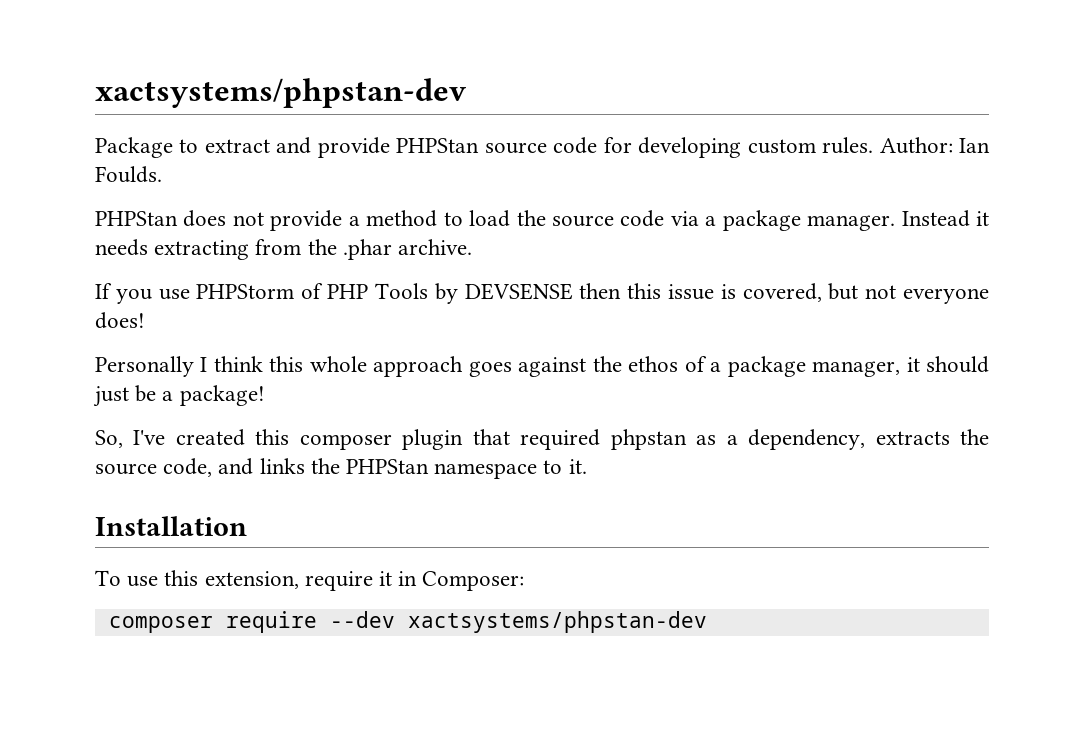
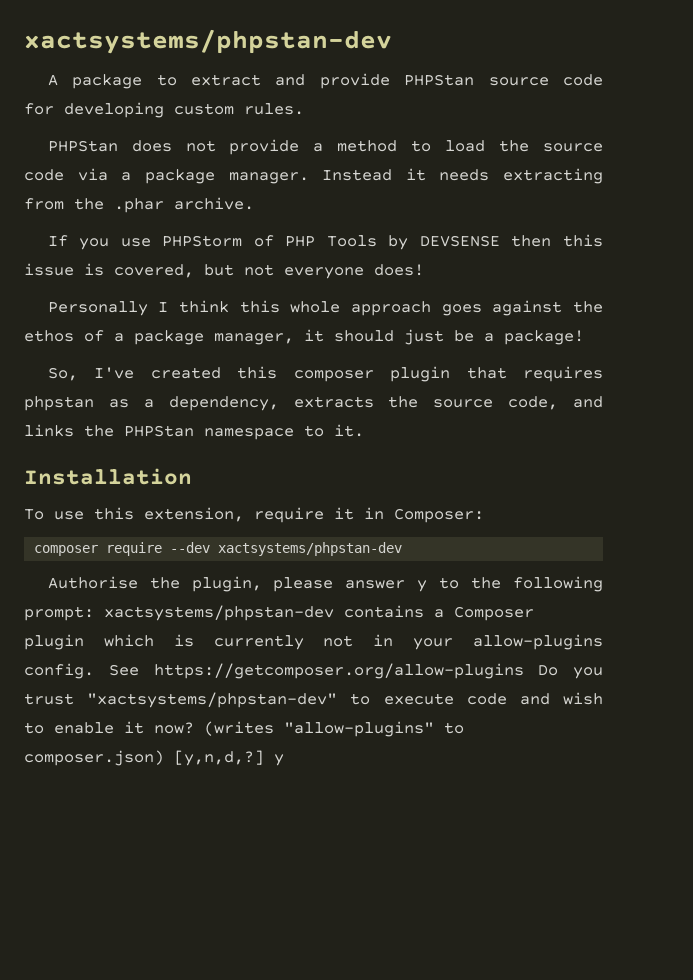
[95,78,467,108] [95,137,173,158] xactsystems/phpstan-dev // Package -> [24,29,392,54] [47,74,143,89] xactsystems/phpstan-dev // A package
[879,137,990,154] [95,166,162,183] Author: Ian Foulds. -> (304, 109) none
[520,429,601,450] required -> [523,366,603,382] requires
(707, 622) none -> [47,576,603,592] [24,605,534,621] [24,634,603,650] [24,663,603,679] [24,692,604,708] [24,721,464,737] [24,750,284,766] // Authorise the plugin, please answer y to the following prompt: xactsystems/phpstan-dev contains a Composer plugin which is currently not in your allow-plugins config. See https://getcomposer.org/allow-plugins Do you trust "xactsystems/phpstan-dev" to execute code and wish to enable it now? (writes "allow-plugins" to composer.json) [y,n,d,?] y

